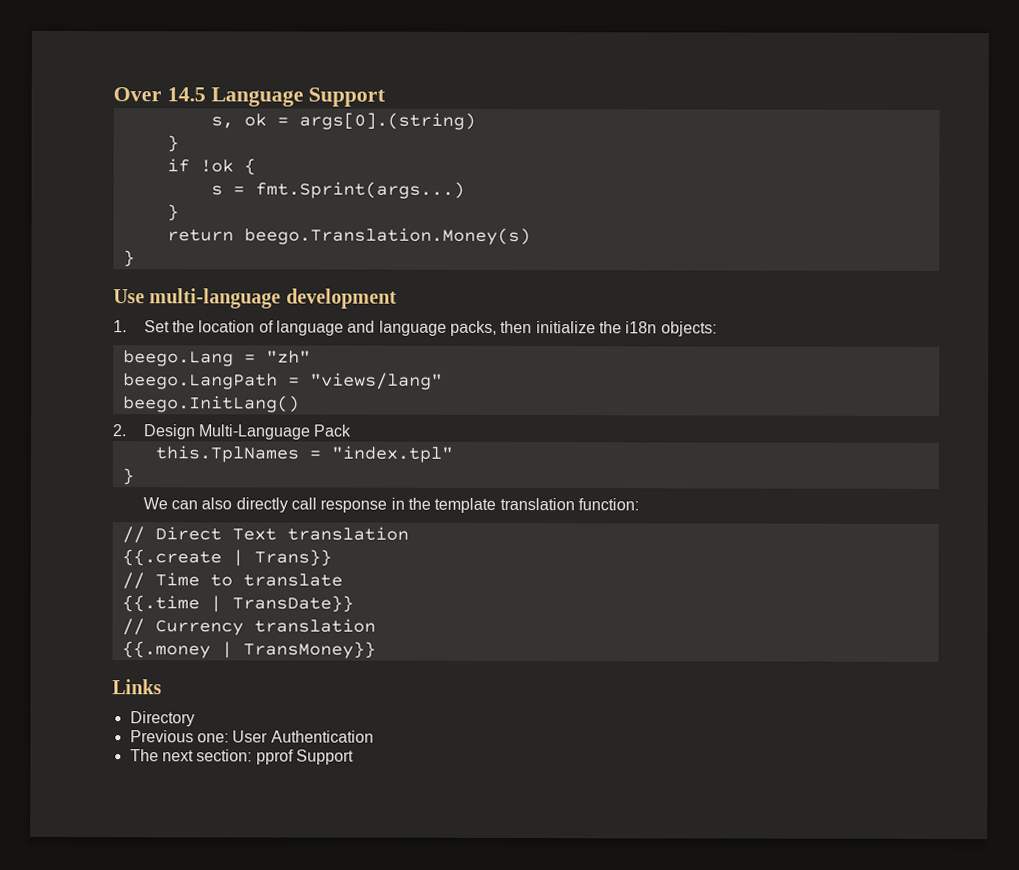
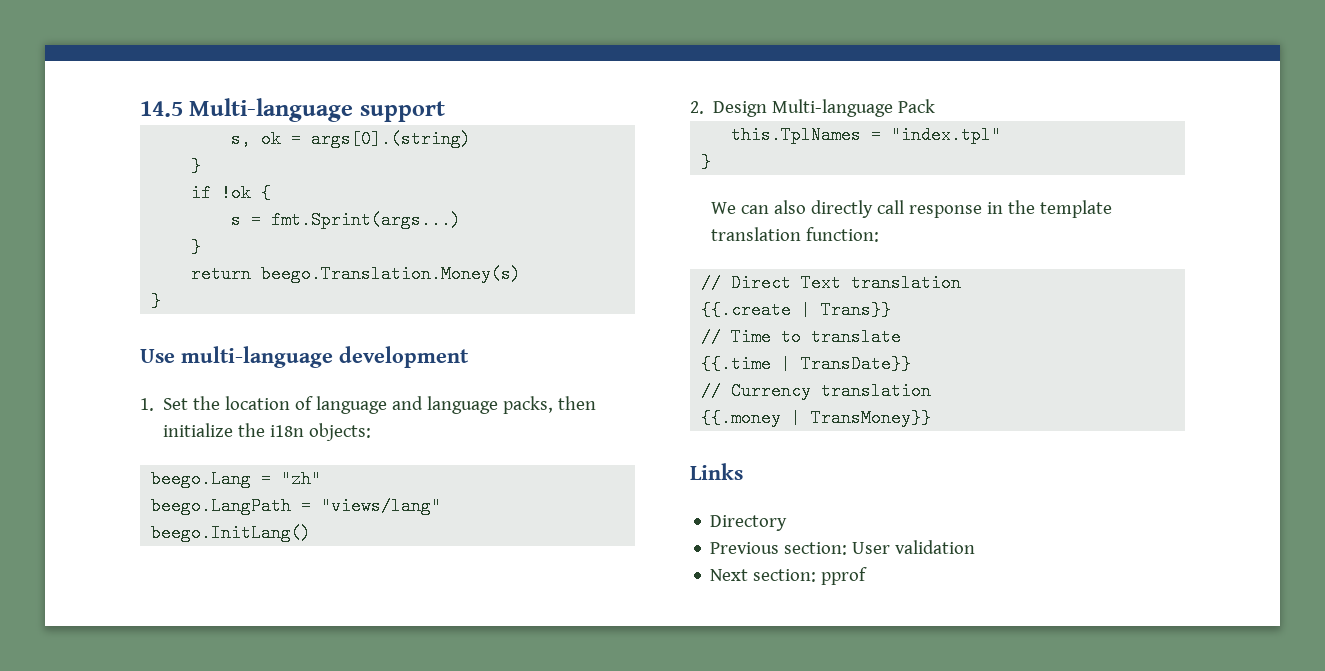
[113,87,387,107] Over 14.5 Language Support -> [140,98,445,122] 14.5 Multi-language support
[198,424,312,440] Multi-Language -> [772,99,894,117] Multi-language
[196,730,374,743] [129,749,194,762] one: User Authentication // The next -> [784,540,976,555] [710,569,749,581] section: User validation // Next
[295,749,354,765] Support -> (868, 576) none

